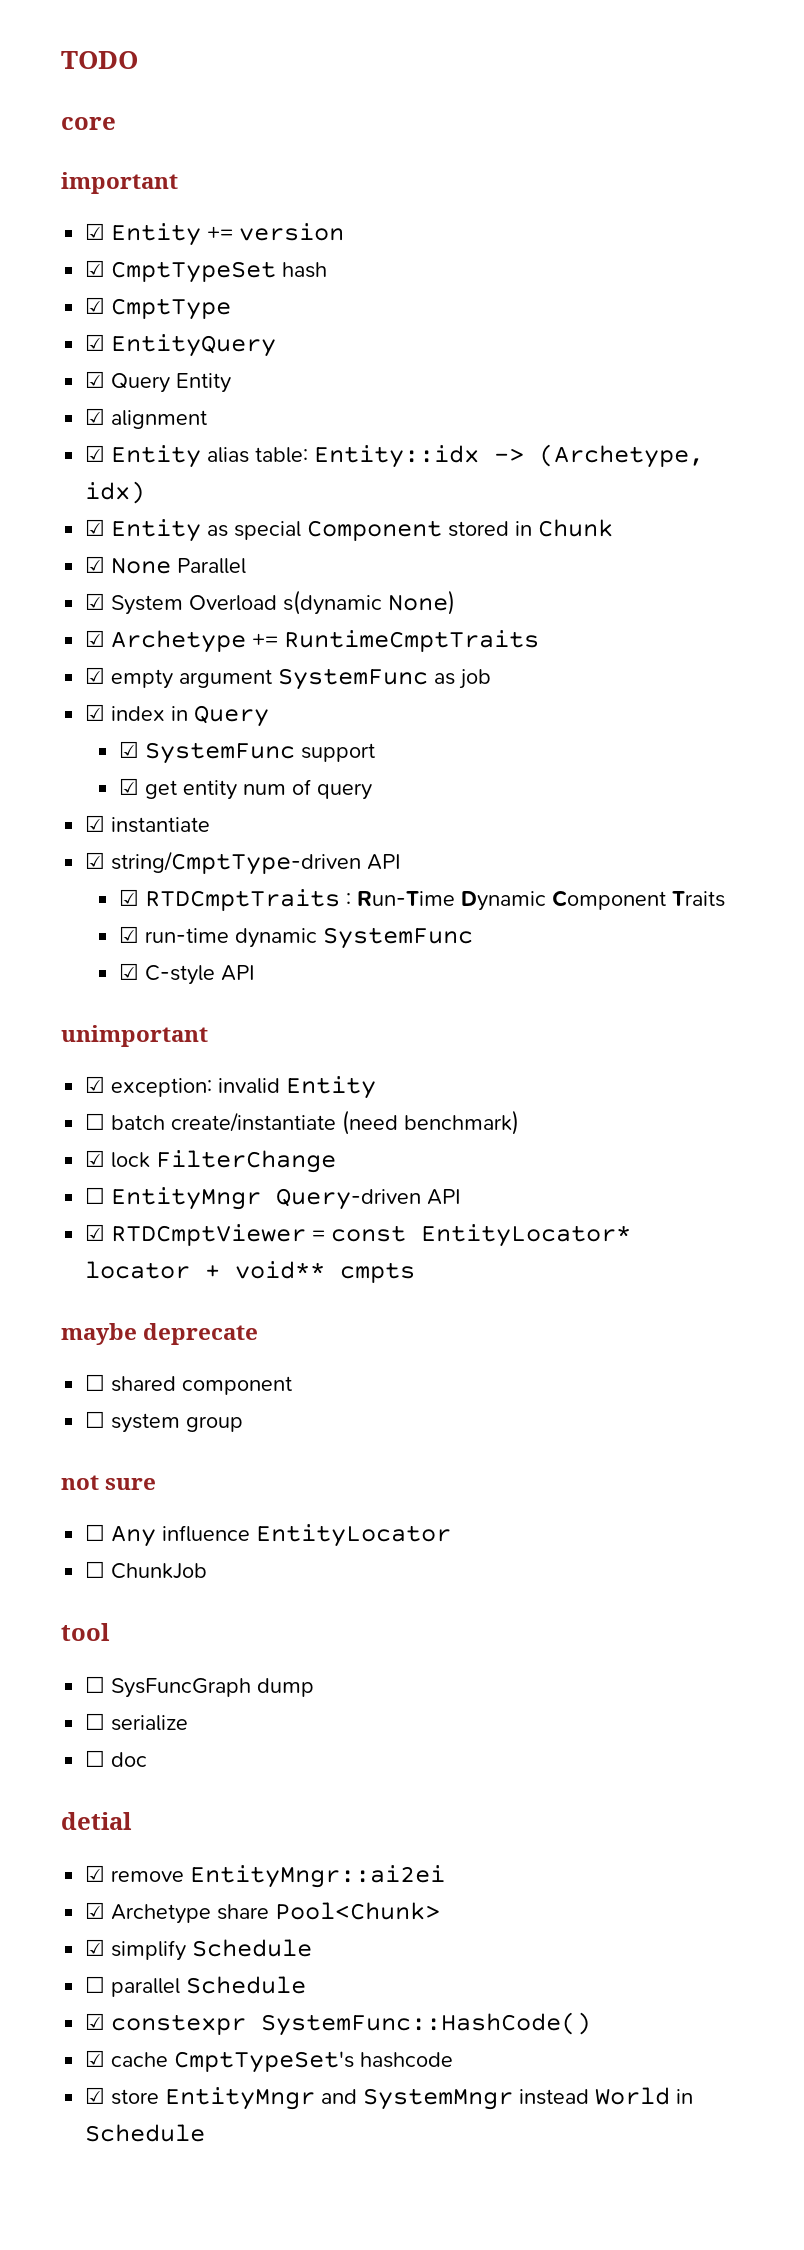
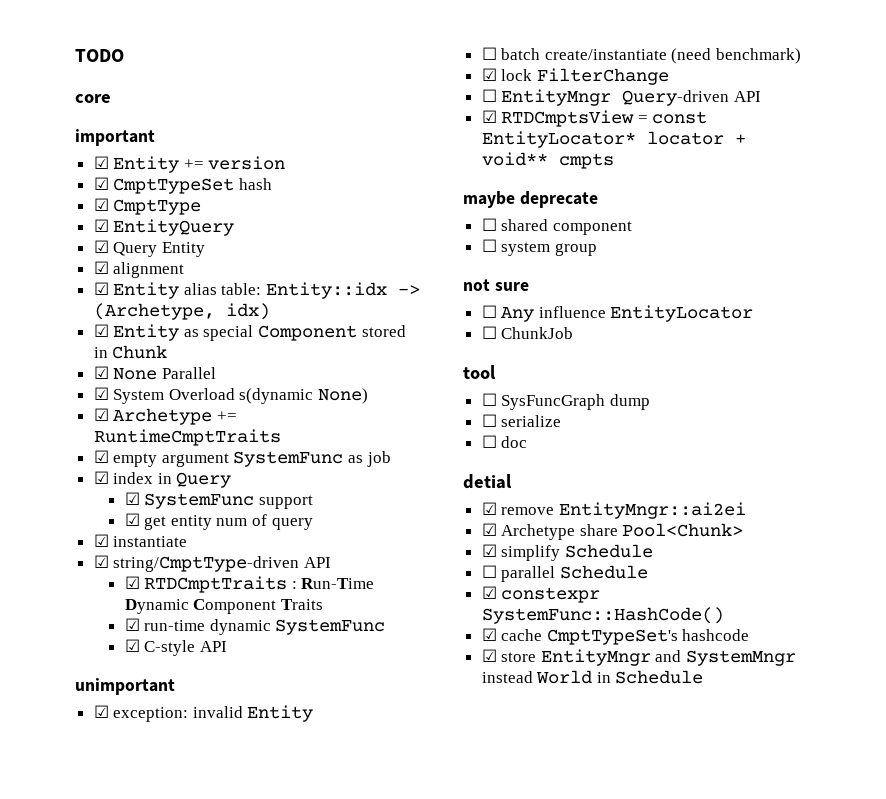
[111,1224,307,1246] RTDCmptViewer -> [501,110,635,127] RTDCmptsView

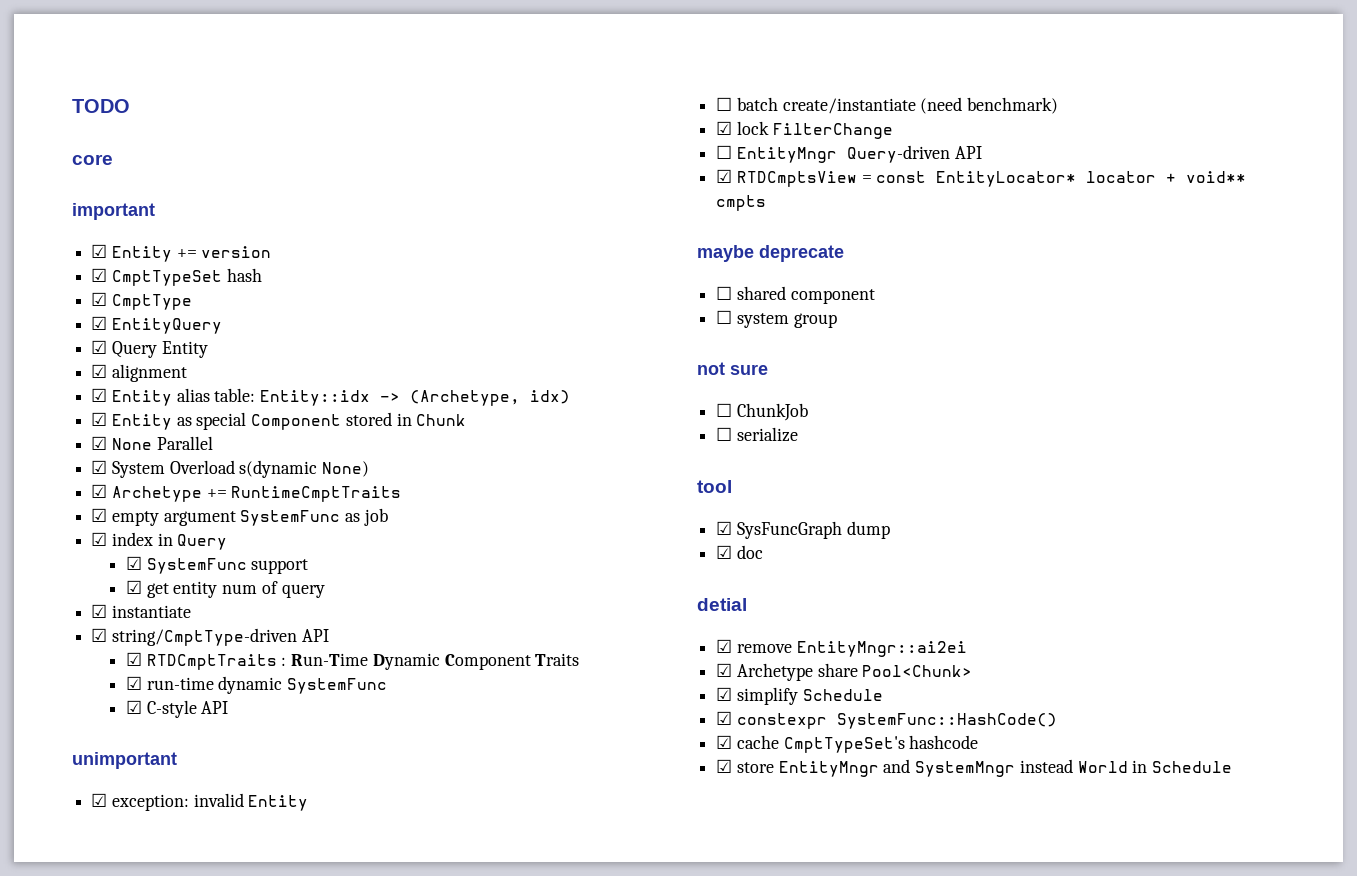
[501,305,754,322] [481,326,574,339] [463,365,496,379] [481,393,650,410] [481,414,562,427] [481,435,497,448] Any influence EntityLocator // ☐ ChunkJob // tool // ☐ SysFuncGraph dump // ☐ serialize // ☐ -> [736,403,808,421] [716,427,798,442] [697,480,732,493] [716,521,890,539] [716,545,733,559] ChunkJob // ☐ serialize // tool // ☑ SysFuncGraph dump // ☑
[481,565,648,582] // ☐ parallel Schedule -> (883, 695) none

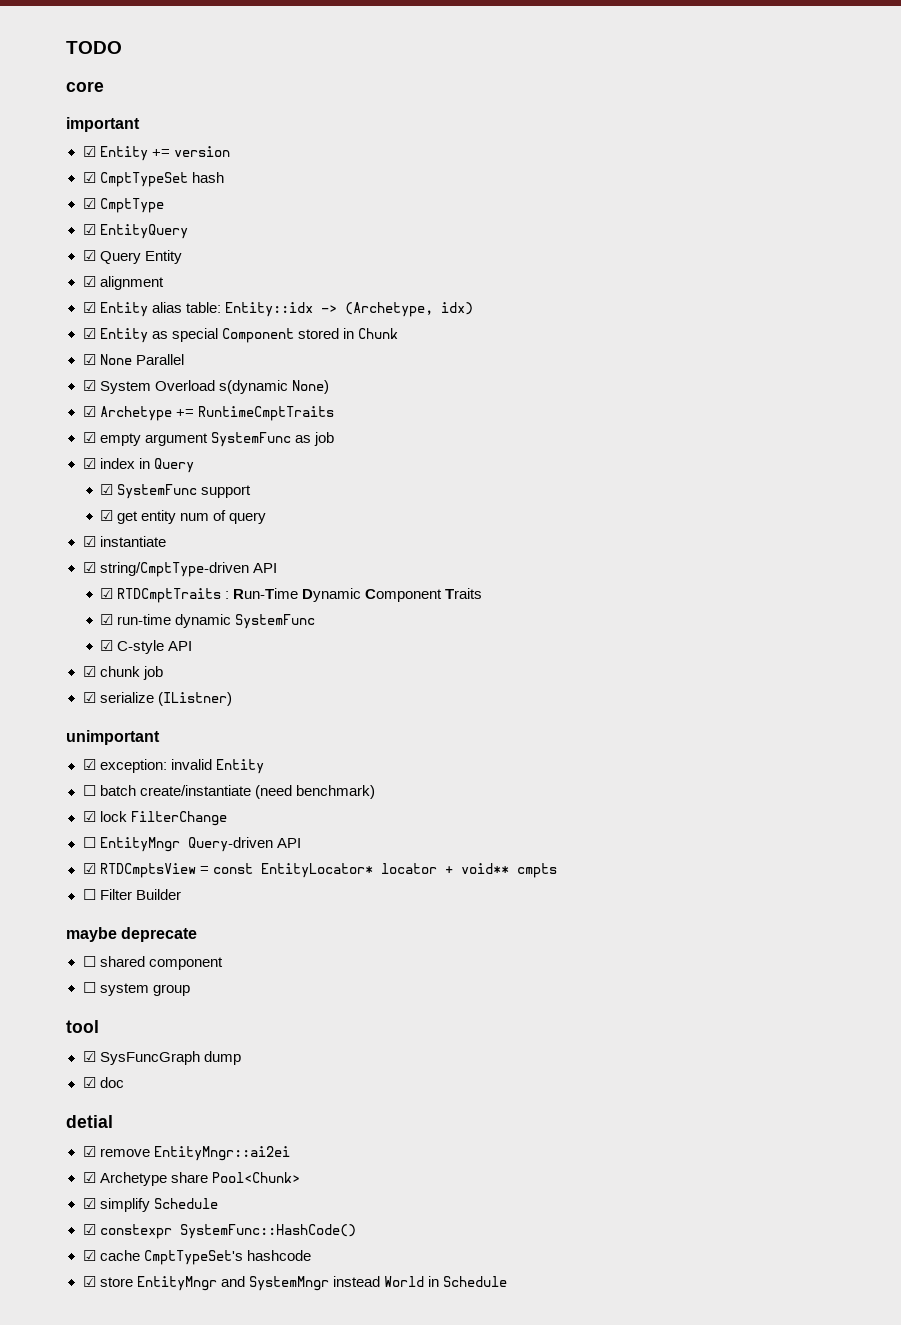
(229, 707) none -> [82,666,163,680] [82,692,232,706] // ☑ chunk job // ☑ serialize (IListner)
(767, 203) none -> [82,889,181,900] // ☐ Filter Builder
[697,362,768,375] [716,403,808,421] [716,427,798,442] // not sure // ☐ ChunkJob // ☐ serialize -> (190, 990) none

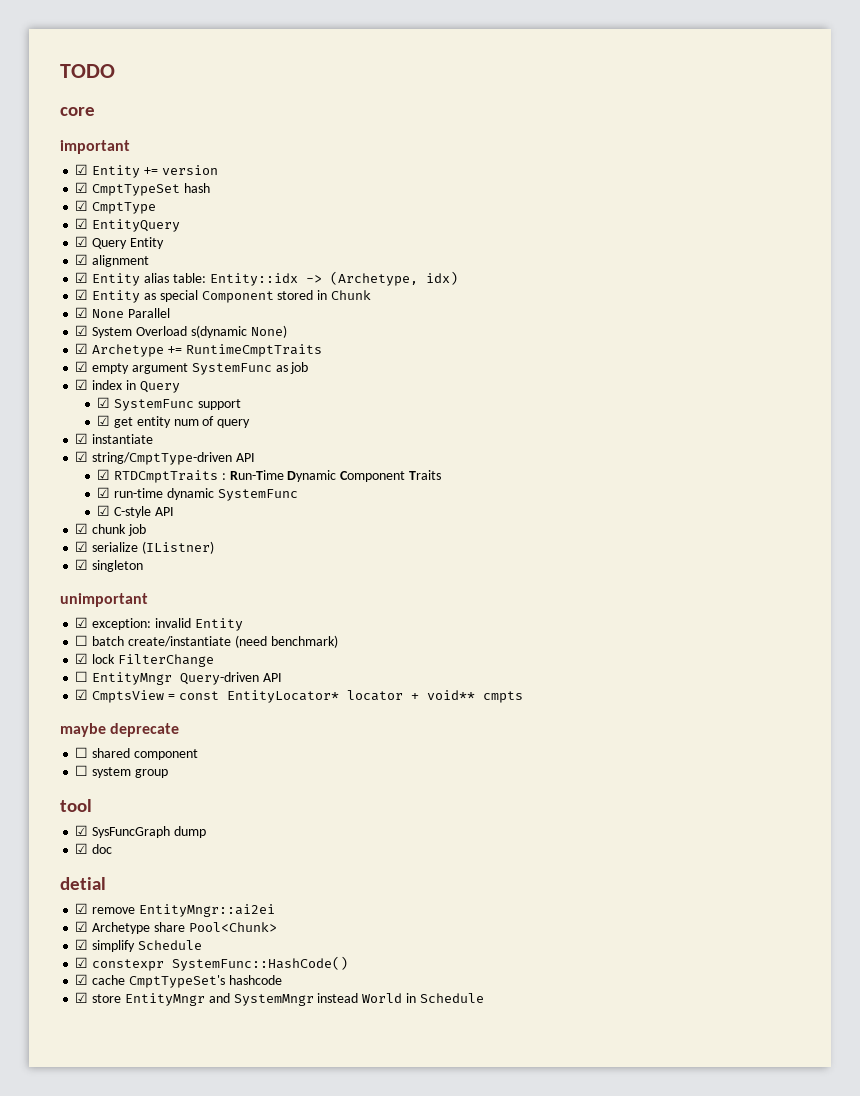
(232, 699) none -> [75,559,144,572] // ☑ singleton
[99,863,196,878] RTDCmptsView -> [92,690,165,703] CmptsView
[82,889,181,900] // ☐ Filter Builder -> (523, 697) none

